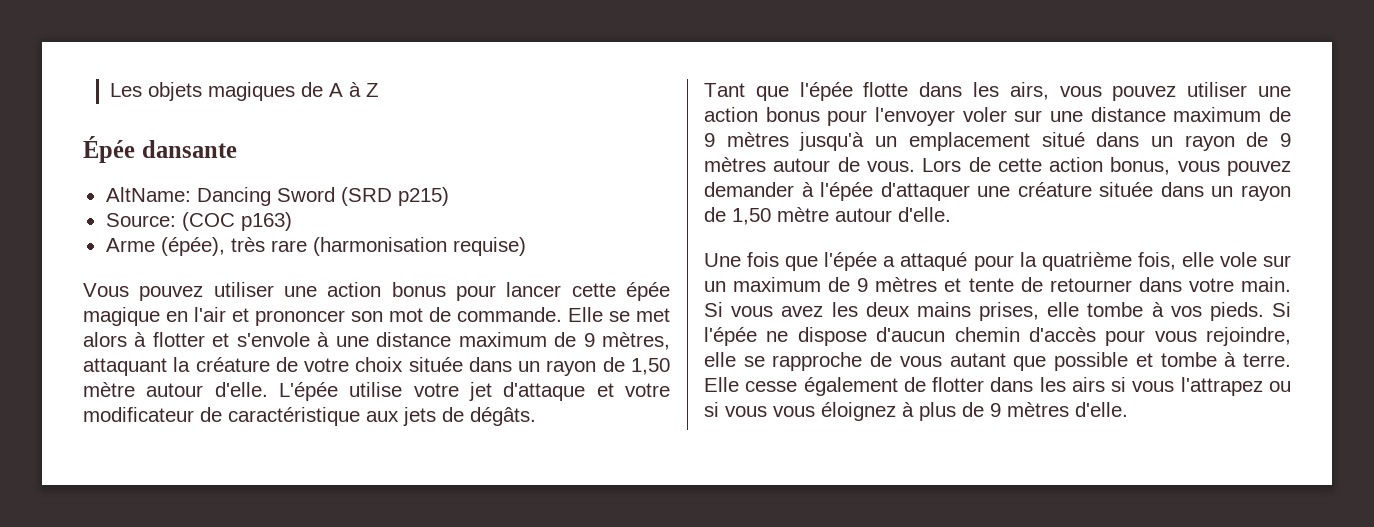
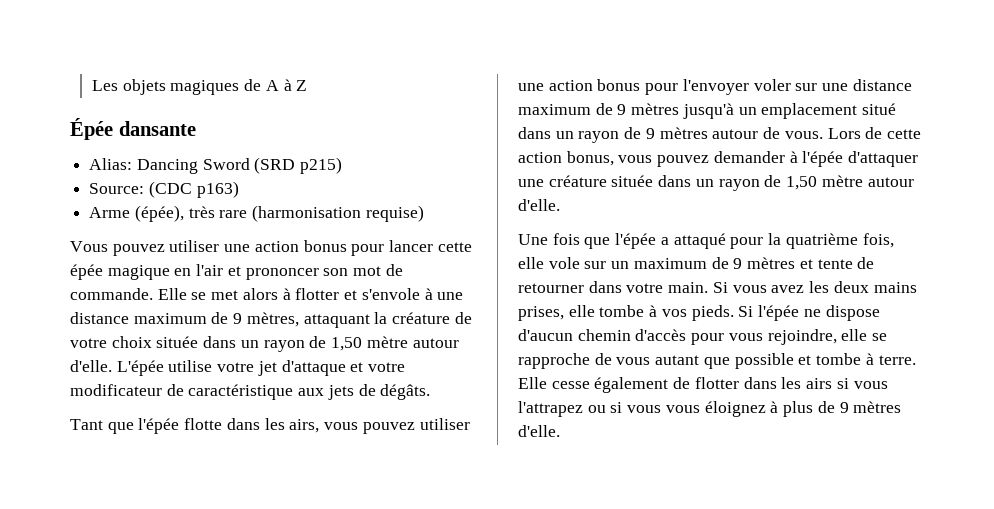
[105,187,191,202] AltName: -> [89,158,133,170] Alias:
[181,212,235,231] (COC -> [148,181,192,198] (CDC

